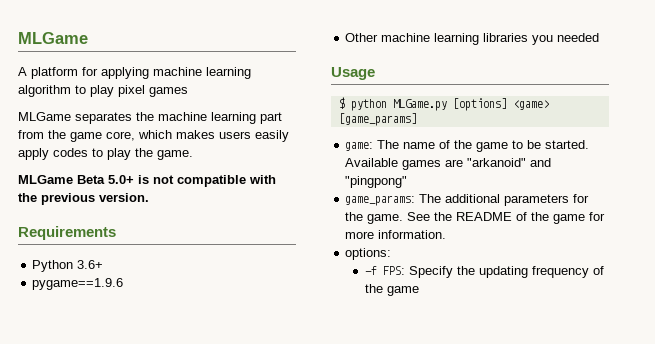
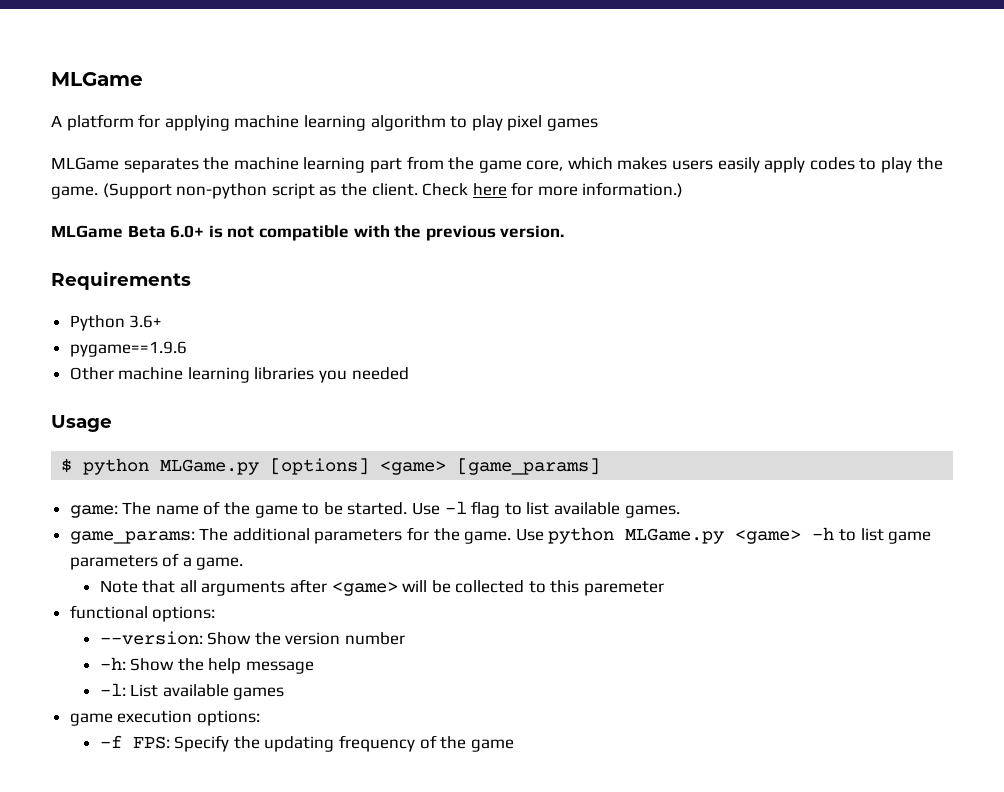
(193, 155) none -> [102,182,684,199] (Support non-python script as the client. Check here for more information.)
[108,175,134,184] 5.0+ -> [170,225,205,238] 6.0+
[345,158,552,170] [345,176,408,188] Available games are "arkanoid" and "pingpong" -> [412,501,680,518] Use -l flag to list available games.
[407,212,606,224] [345,230,447,239] See the README of the game for more information. // -> [515,527,932,544] [69,553,244,570] [99,579,665,596] [69,605,216,622] [99,631,405,645] [99,657,314,674] [99,683,285,700] [69,710,193,726] Use python MLGame.py <game> -h to list game parameters of a game. // Note that all arguments after <game> will be collected to this paremeter // functional options: // --version: Show the version number // -h: Show the help message // -l: List available games // game execution

